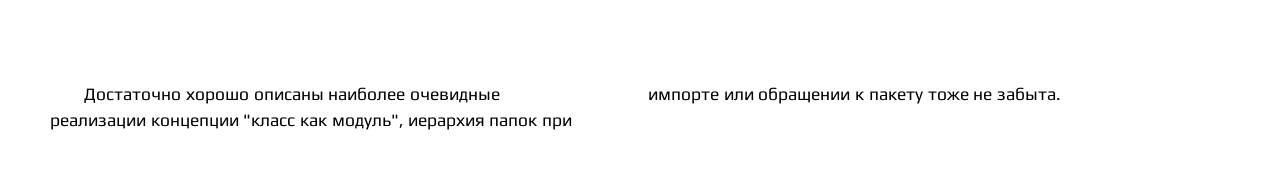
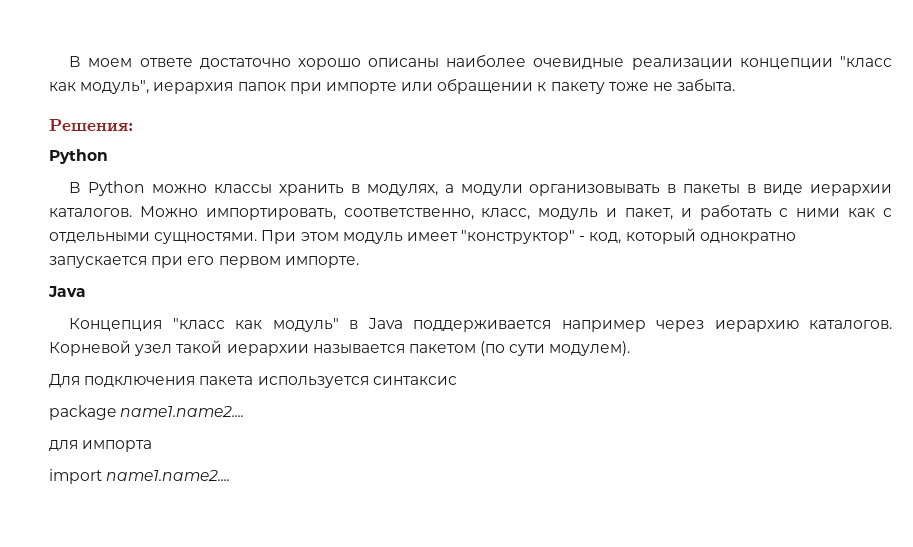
[84,88,182,103] Достаточно -> [69,56,291,69] В моем ответе достаточно
(1061, 94) none -> [49,119,133,131] [49,149,108,164] [69,181,893,196] [49,204,892,220] [49,228,796,244] [49,256,359,268] [48,286,86,297] [69,318,893,332] [49,340,631,356] [49,374,457,388] [49,405,245,420] [49,440,153,452] [49,469,231,484] // Решения: // Python // В Python можно классы хранить в модулях, а модули организовывать в пакеты в виде иерархии каталогов. Можно импортировать, соответственно, класс, модуль и пакет, и работать с ними как с отдельными сущностями. При этом модуль имеет "конструктор" - код, который однократно запускается при его первом импорте. // Java // Концепция "класс как модуль" в Java поддерживается например через иерархию каталогов. Корневой узел такой иерархии называется пакетом (по сути модулем). // Для подключения пакета используется синтаксис // package name1.name2.... // для импорта // import name1.name2....

